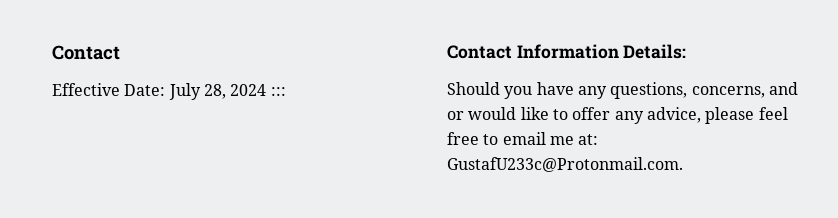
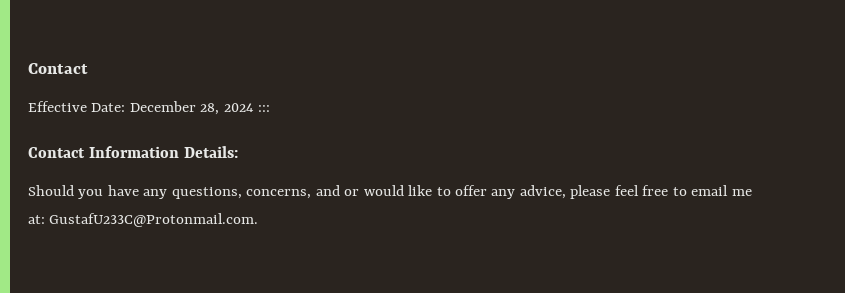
[168,83,201,100] July -> [129,101,196,112] December
[447,157,683,172] GustafU233c@Protonmail.com. -> [49,213,259,227] GustafU233C@Protonmail.com.

